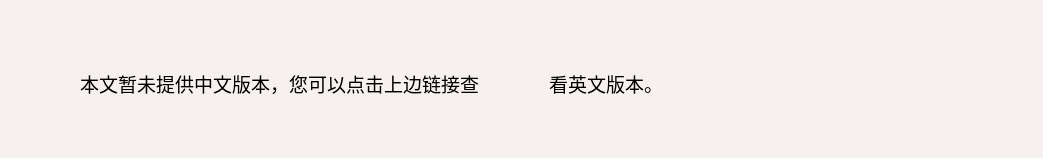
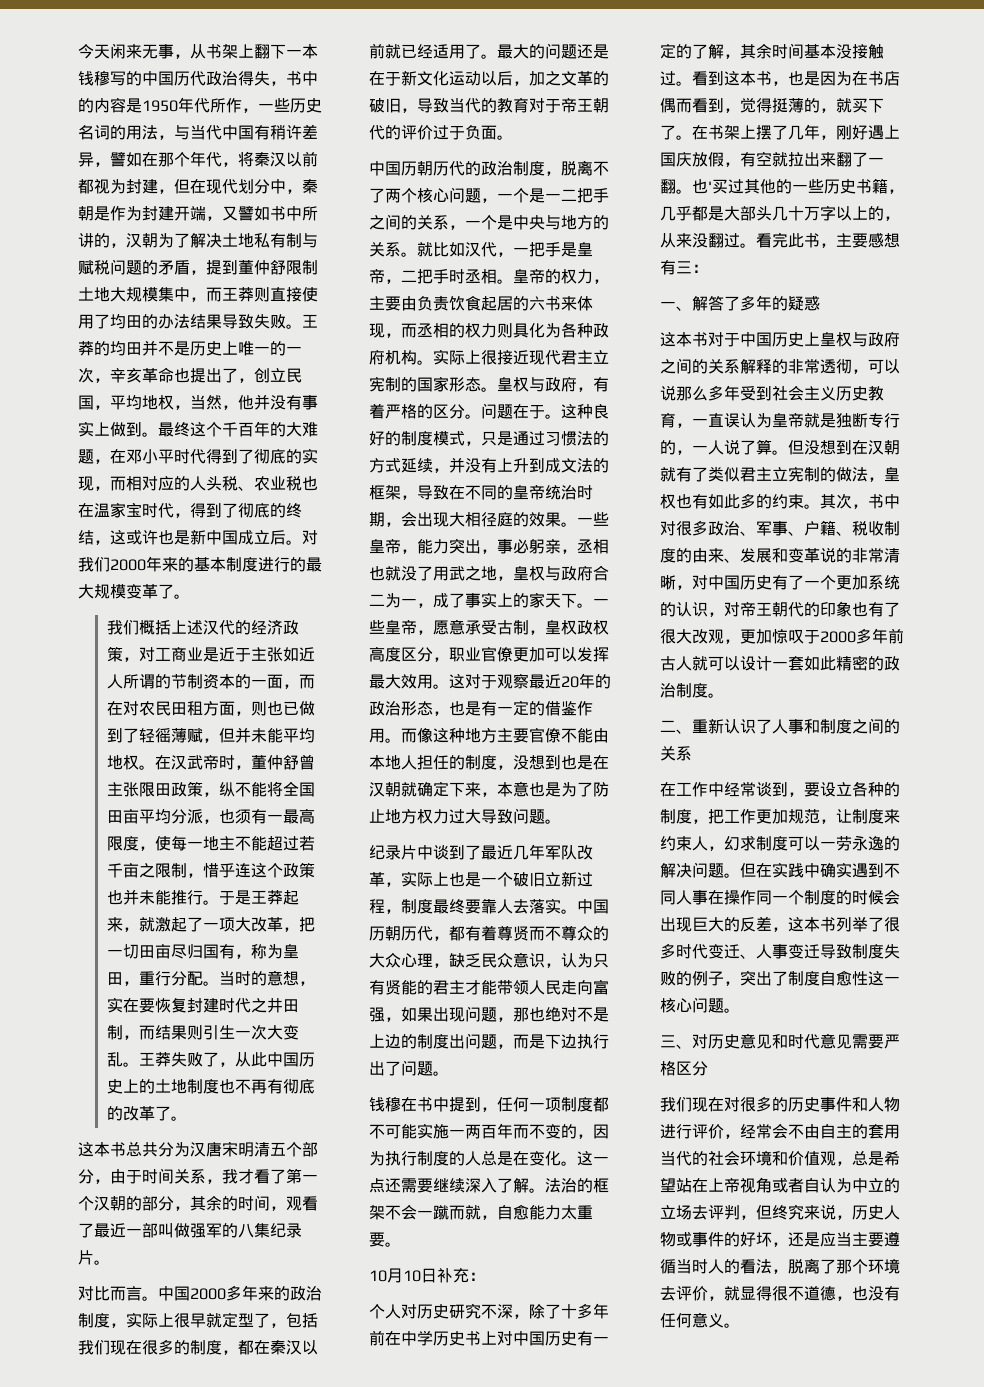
[80,75,644,95] 本文暂未提供中文版本，您可以点击上边链接查看英文版本 -> [78,43,318,59] [78,70,318,86] [78,97,322,113] [78,124,318,140] [78,151,318,167] [78,178,318,194] [78,205,318,221] [78,233,318,248] [78,259,318,275] [78,287,318,302] [78,314,318,329] [78,340,302,356] [78,367,302,383] [78,394,318,410] [78,421,318,437] [78,448,318,464] [78,476,318,491] [78,502,302,518] [78,529,318,545] [78,556,322,572] [78,584,190,599] [106,620,299,635] [106,646,315,662] [106,674,315,689] [106,701,315,716] [106,727,315,743] [106,754,315,770] [106,781,315,797] [106,808,315,824] [106,836,315,851] [106,862,315,878] [106,889,299,905] [106,917,315,932] [106,944,299,959] [106,970,315,986] [106,997,299,1013] [106,1024,299,1040] [106,1052,315,1067] [106,1079,315,1094] [106,1106,187,1121] [78,1141,318,1157] [78,1168,318,1184] [78,1195,318,1211] [78,1223,302,1238] [78,1250,110,1265] [78,1285,322,1301] [78,1312,318,1328] [78,1339,318,1355] [369,43,609,59] [369,70,609,86] [369,97,609,113] [369,125,513,140] [369,160,609,176] [369,187,609,203] [369,214,609,230] [369,242,593,257] [369,268,609,284] [369,295,593,311] [369,322,609,338] [369,349,609,365] [369,376,609,392] [369,403,609,419] [369,431,609,446] [369,457,609,473] [369,484,593,500] [369,511,609,527] [369,538,609,554] [369,565,609,581] [369,592,609,608] [369,619,609,635] [369,646,609,662] [369,673,611,689] [369,700,593,716] [369,727,609,743] [369,755,609,770] [369,781,609,797] [369,808,561,824] [369,844,593,860] [369,871,593,887] [369,898,609,914] [369,925,609,941] [369,952,609,968] [369,979,609,995] [369,1006,609,1022] [369,1033,609,1049] [369,1060,449,1076] [369,1096,609,1112] [369,1123,609,1139] [369,1151,609,1166] [369,1178,609,1193] [369,1204,593,1220] [369,1232,401,1247] [369,1268,485,1283] [369,1303,609,1319] [369,1330,609,1346] [660,43,884,59] [660,71,900,86] [660,97,884,113] [660,124,900,140] [660,151,884,167] [660,178,904,194] [660,205,900,221] [660,232,900,248] [660,260,708,275] [660,295,820,311] [660,332,900,347] [660,358,900,374] [660,385,884,401] [660,412,900,428] [660,439,900,455] [660,466,900,482] [660,493,900,509] [660,520,900,536] [660,547,900,563] [660,575,900,590] [660,601,900,617] [660,628,904,644] [660,655,900,671] [660,683,724,698] [660,718,900,734] [660,746,692,761] [660,781,900,797] [660,809,900,824] [660,835,900,851] [660,862,900,878] [660,889,900,905] [660,916,900,932] [660,943,900,959] [660,970,900,986] [660,997,740,1013] [660,1033,900,1049] [660,1061,708,1076] [660,1096,900,1112] [660,1123,900,1139] [660,1150,900,1166] [660,1177,900,1193] [660,1204,900,1220] [660,1231,900,1247] [660,1258,900,1274] [660,1286,900,1301] [660,1312,724,1328] 今天闲来无事，从书架上翻下一本钱穆写的中国历代政治得失，书中的内容是1950年代所作，一些历史名词的用法，与当代中国有稍许差异，譬如在那个年代，将秦汉以前都视为封建，但在现代划分中，秦朝是作为封建开端，又譬如书中所讲的，汉朝为了解决土地私有制与赋税问题的矛盾，提到董仲舒限制土地大规模集中，而王莽则直接使用了均田的办法结果导致失败。王莽的均田并不是历史上唯一的一次，辛亥革命也提出了，创立民国，平均地权，当然，他并没有事实上做到。最终这个千百年的大难题，在邓小平时代得到了彻底的实现，而相对应的人头税、农业税也在温家宝时代，得到了彻底的终结，这或许也是新中国成立后。对我们2000年来的基本制度进行的最大规模变革了。 // 我们概括上述汉代的经济政策，对工商业是近于主张如近人所谓的节制资本的一面，而在对农民田租方面，则也已做到了轻徭薄赋，但并未能平均地权。在汉武帝时，董仲舒曾主张限田政策，纵不能将全国田亩平均分派，也须有一最高限度，使每一地主不能超过若千亩之限制，惜乎连这个政策也并未能推行。于是王莽起来，就激起了一项大改革，把一切田亩尽归国有，称为皇田，重行分配。当时的意想，实在要恢复封建时代之井田制，而结果则引生一次大变乱。王莽失败了，从此中国历史上的土地制度也不再有彻底的改革了。 // 这本书总共分为汉唐宋明清五个部分，由于时间关系，我才看了第一个汉朝的部分，其余的时间，观看了最近一部叫做强军的八集纪录片。 // 对比而言。中国2000多年来的政治制度，实际上很早就定型了，包括我们现在很多的制度，都在秦汉以前就已经适用了。最大的问题还是在于新文化运动以后，加之文革的破旧，导致当代的教育对于帝王朝代的评价过于负面。 // 中国历朝历代的政治制度，脱离不了两个核心问题，一个是一二把手之间的关系，一个是中央与地方的关系。就比如汉代，一把手是皇帝，二把手时丞相。皇帝的权力，主要由负责饮食起居的六书来体现，而丞相的权力则具化为各种政府机构。实际上很接近现代君主立宪制的国家形态。皇权与政府，有着严格的区分。问题在于。这种良好的制度模式，只是通过习惯法的方式延续，并没有上升到成文法的框架，导致在不同的皇帝统治时期，会出现大相径庭的效果。一些皇帝，能力突出，事必躬亲，丞相也就没了用武之地，皇权与政府合二为一，成了事实上的家天下。一些皇帝，愿意承受古制，皇权政权高度区分，职业官僚更加可以发挥最大效用。这对于观察最近20年的政治形态，也是有一定的借鉴作用。而像这种地方主要官僚不能由本地人担任的制度，没想到也是在汉朝就确定下来，本意也是为了防止地方权力过大导致问题。 // 纪录片中谈到了最近几年军队改革，实际上也是一个破旧立新过程，制度最终要靠人去落实。中国历朝历代，都有着尊贤而不尊众的大众心理，缺乏民众意识，认为只有贤能的君主才能带领人民走向富强，如果出现问题，那也绝对不是上边的制度出问题，而是下边执行出了问题。 // 钱穆在书中提到，任何一项制度都不可能实施一两百年而不变的，因为执行制度的人总是在变化。这一点还需要继续深入了解。法治的框架不会一蹴而就，自愈能力太重要。 // 10月10日补充： // 个人对历史研究不深，除了十多年前在中学历史书上对中国历史有一定的了解，其余时间基本没接触过。看到这本书，也是因为在书店偶而看到，觉得挺薄的，就买下了。在书架上摆了几年，刚好遇上国庆放假，有空就拉出来翻了一翻。也'买过其他的一些历史书籍，几乎都是大部头几十万字以上的，从来没翻过。看完此书，主要感想有三： // 一、解答了多年的疑惑 // 这本书对于中国历史上皇权与政府之间的关系解释的非常透彻，可以说那么多年受到社会主义历史教育，一直误认为皇帝就是独断专行的，一人说了算。但没想到在汉朝就有了类似君主立宪制的做法，皇权也有如此多的约束。其次，书中对很多政治、军事、户籍、税收制度的由来、发展和变革说的非常清晰，对中国历史有了一个更加系统的认识，对帝王朝代的印象也有了很大改观，更加惊叹于2000多年前古人就可以设计一套如此精密的政治制度。 // 二、重新认识了人事和制度之间的关系 // 在工作中经常谈到，要设立各种的制度，把工作更加规范，让制度来约束人，幻求制度可以一劳永逸的解决问题。但在实践中确实遇到不同人事在操作同一个制度的时候会出现巨大的反差，这本书列举了很多时代变迁、人事变迁导致制度失败的例子，突出了制度自愈性这一核心问题。 // 三、对历史意见和时代意见需要严格区分 // 我们现在对很多的历史事件和人物进行评价，经常会不由自主的套用当代的社会环境和价值观，总是希望站在上帝视角或者自认为中立的立场去评判，但终究来说，历史人物或事件的好坏，还是应当主要遵循当时人的看法，脱离了那个环境去评价，就显得很不道德，也没有任何意义

